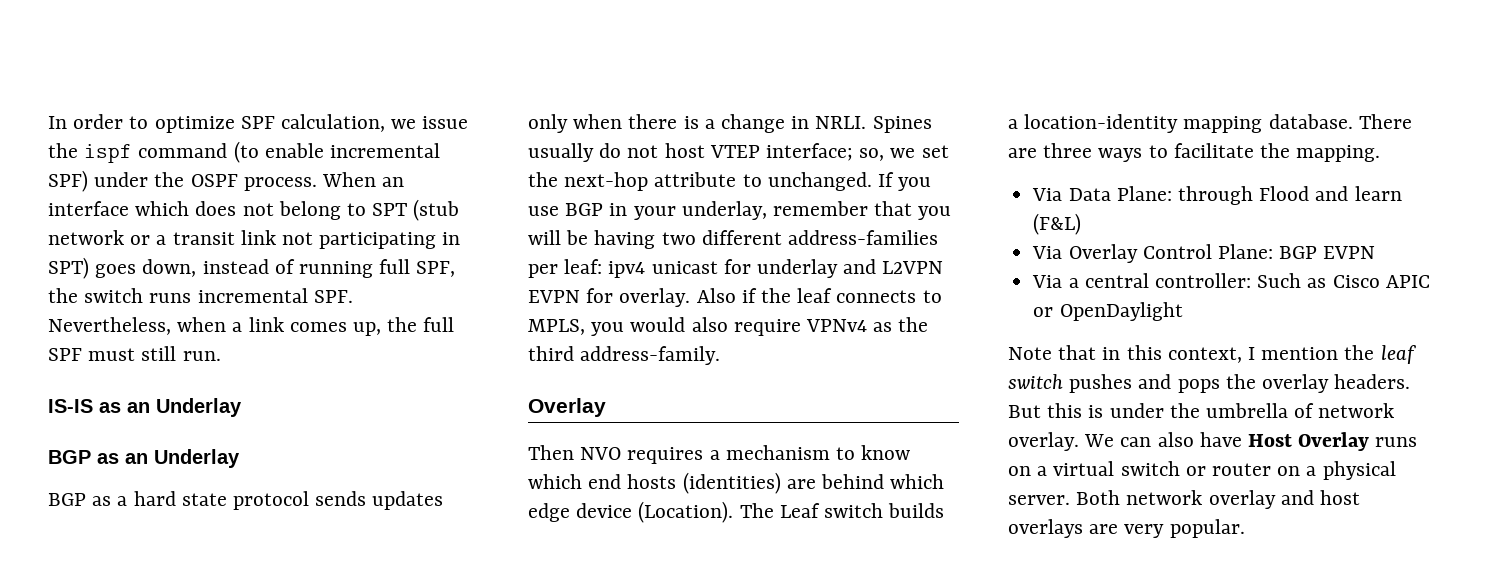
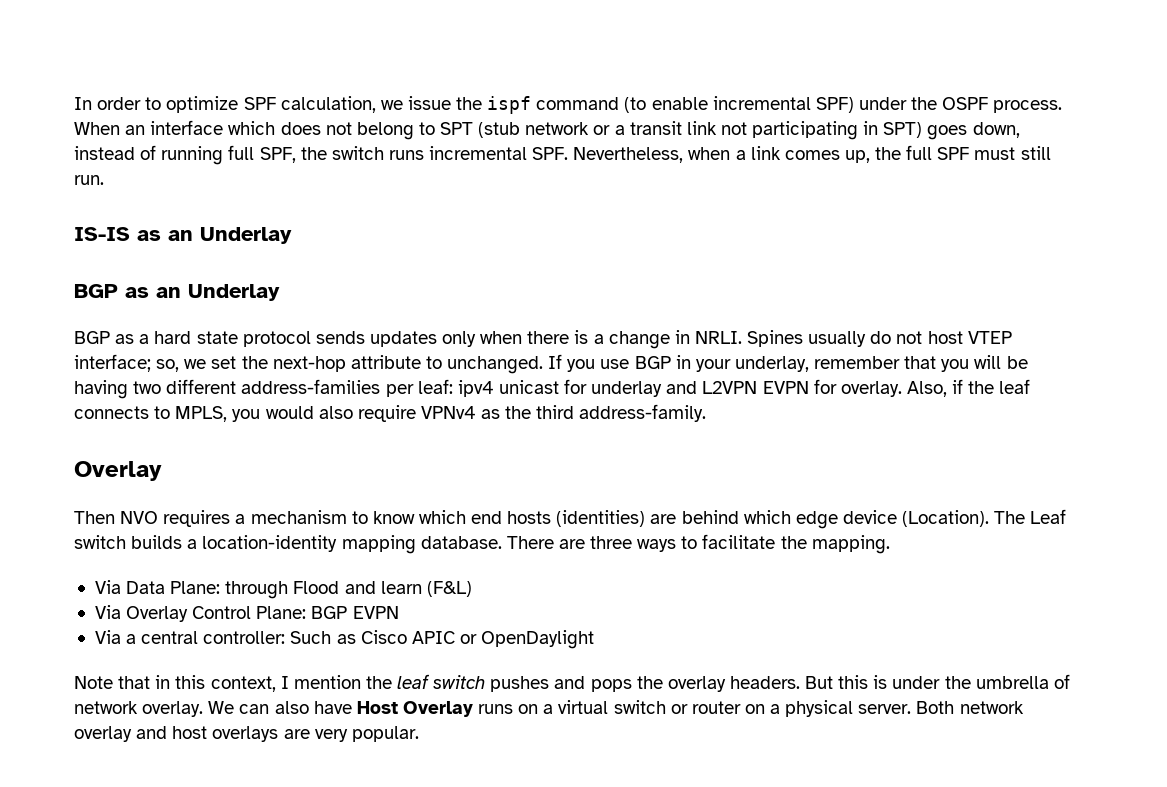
[696,288,736,303] Also -> [906,381,947,397] Also,

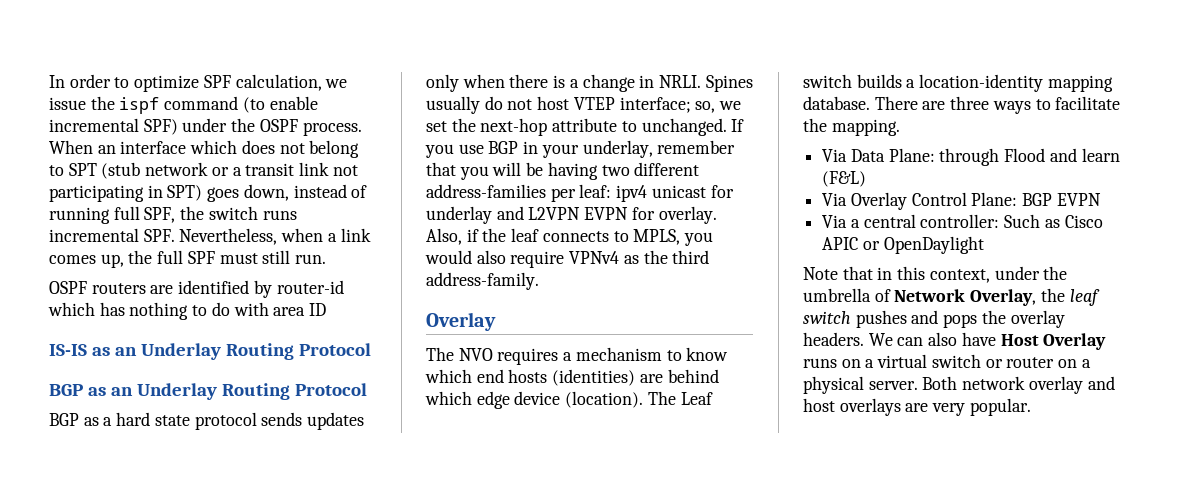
(104, 180) none -> [49,280,344,298] [48,302,327,320] // OSPF routers are identified by router-id which has nothing to do with area ID
(292, 235) none -> [225,343,371,360] Routing Protocol
(280, 292) none -> [221,383,367,400] Routing Protocol
[74,511,115,524] Then -> [426,347,454,361] The
[902,510,990,527] (Location). -> [565,391,644,408] (location).
[280,675,361,689] I mention -> [994,266,1068,280] [803,288,1037,306] under the umbrella of Network Overlay,
[805,674,1070,689] [74,701,204,717] But this is under the umbrella of network overlay. -> (864, 339) none

